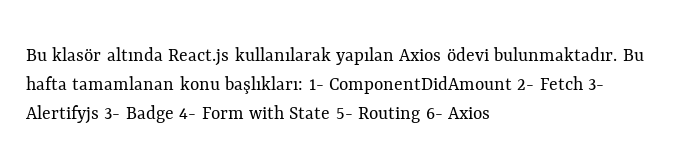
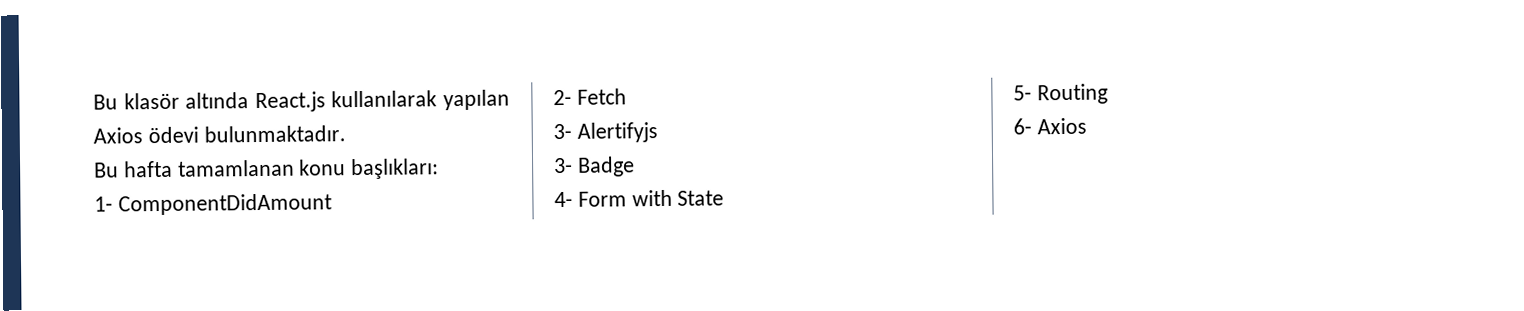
(618, 54) none -> (346, 134) //
(304, 85) none -> (440, 169) //
(512, 85) none -> (332, 204) //
(583, 83) none -> (627, 96) //
(99, 114) none -> (658, 132) //
(174, 114) none -> (635, 166) //
(331, 113) none -> (725, 198) //
(421, 115) none -> (1108, 94) //

